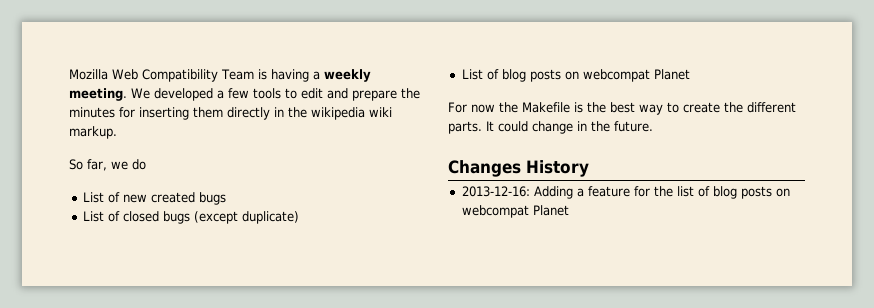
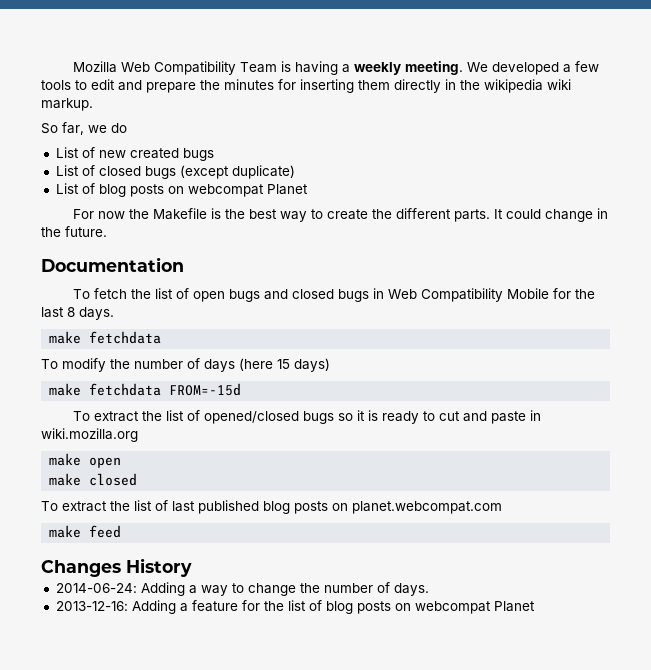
[448,160,589,177] Changes History -> [41,257,184,272] [73,288,596,302] [41,307,114,320] [49,331,162,344] [41,358,330,372] [49,383,242,396] [73,410,542,424] [41,428,138,442] [49,453,122,468] [49,473,138,486] [41,500,502,514] [49,525,122,538] [41,558,192,577] [55,582,429,596] Documentation // To fetch the list of open bugs and closed bugs in Web Compatibility Mobile for the last 8 days. // make fetchdata // To modify the number of days (here 15 days) // make fetchdata FROM=-15d // To extract the list of opened/closed bugs so it is ready to cut and paste in wiki.mozilla.org // make open // make closed // To extract the list of last published blog posts on planet.webcompat.com // make feed // Changes History // 2014-06-24: Adding a way to change the number of days.

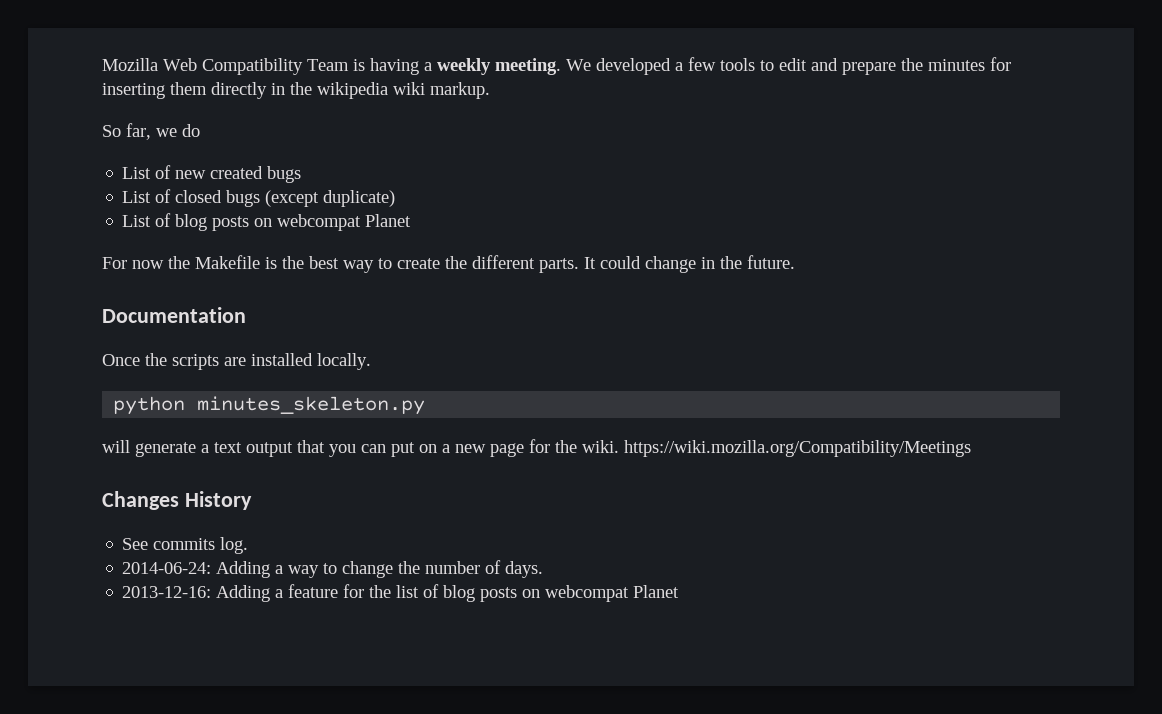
[73,288,596,302] [41,307,114,320] [49,331,162,344] [41,358,330,372] [49,383,242,396] [73,410,542,424] [41,428,138,442] [49,453,122,468] [49,473,138,486] [41,500,502,514] [49,525,122,538] To fetch the list of open bugs and closed bugs in Web Compatibility Mobile for the last 8 days. // make fetchdata // To modify the number of days (here 15 days) // make fetchdata FROM=-15d // To extract the list of opened/closed bugs so it is ready to cut and paste in wiki.mozilla.org // make open // make closed // To extract the list of last published blog posts on planet.webcompat.com // make feed -> [102,353,371,370] [113,396,426,415] [102,439,971,457] Once the scripts are installed locally. // python minutes_skeleton.py // will generate a text output that you can put on a new page for the wiki. https://wiki.mozilla.org/Compatibility/Meetings
(192, 567) none -> [122,537,249,554] // See commits log.

